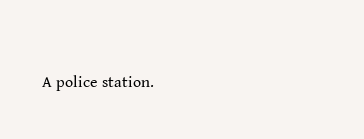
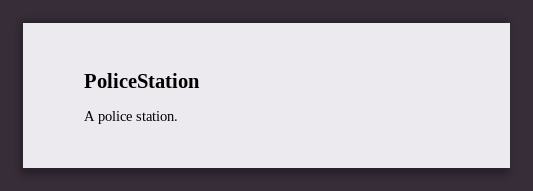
(42, 82) none -> [84,73,200,88] PoliceStation //

